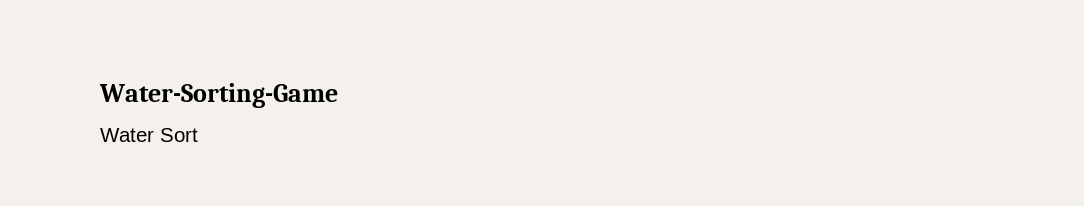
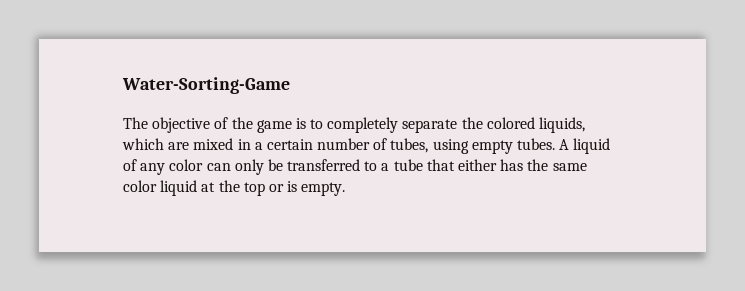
[100,128,198,142] Water Sort -> [123,117,586,133] [122,138,611,154] [123,159,587,175] [123,180,346,196] The objective of the game is to completely separate the colored liquids, which are mixed in a certain number of tubes, using empty tubes. A liquid of any color can only be transferred to a tube that either has the same color liquid at the top or is empty.

